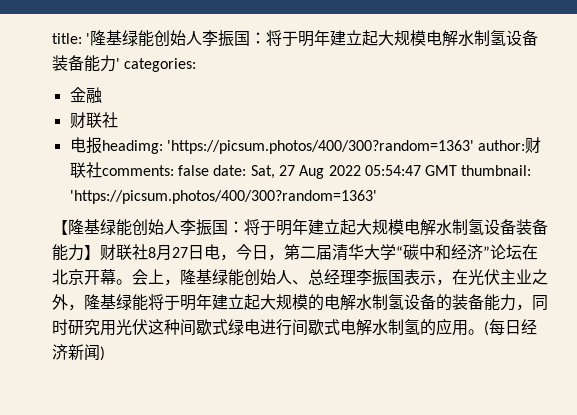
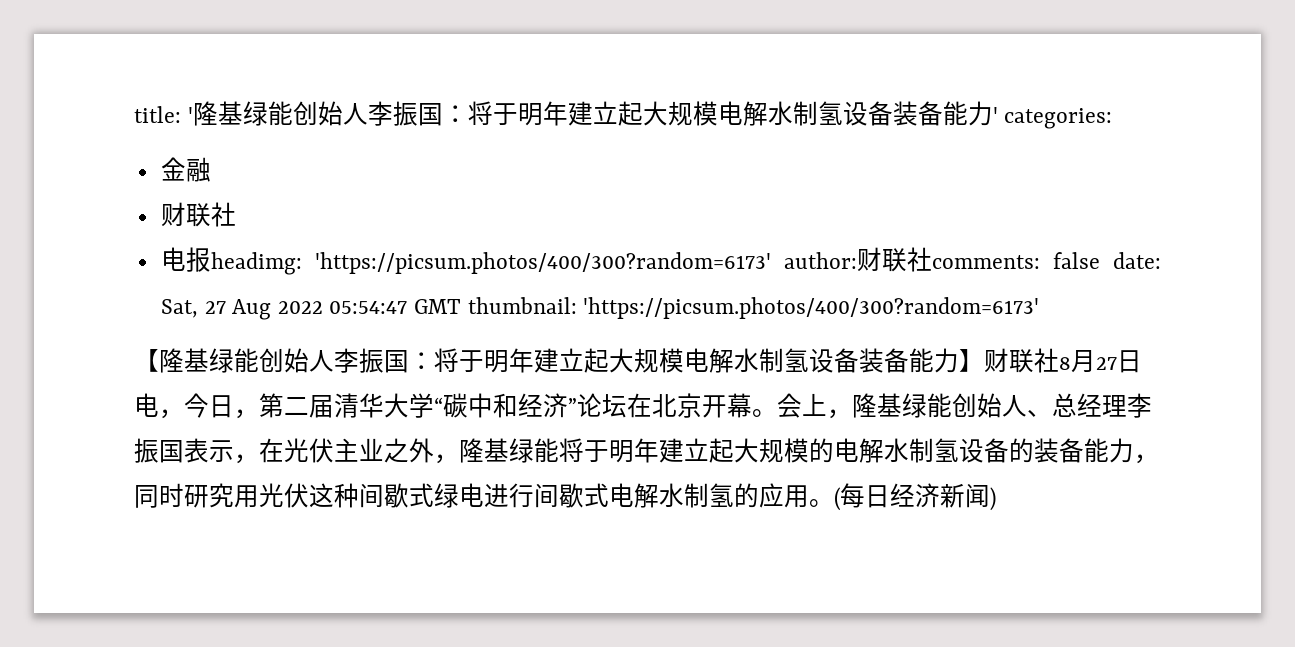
[166,140,474,154] 'https://picsum.photos/400/300?random=1363' -> [314,252,771,274] 'https://picsum.photos/400/300?random=6173'
[69,190,377,204] 'https://picsum.photos/400/300?random=1363' -> [583,297,1040,319] 'https://picsum.photos/400/300?random=6173'

